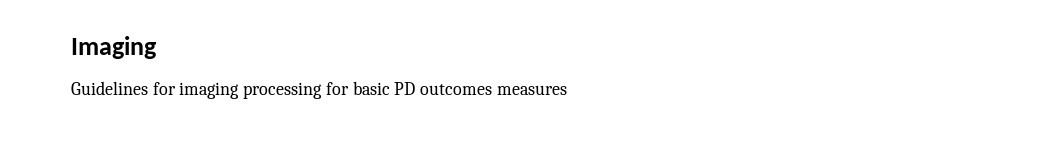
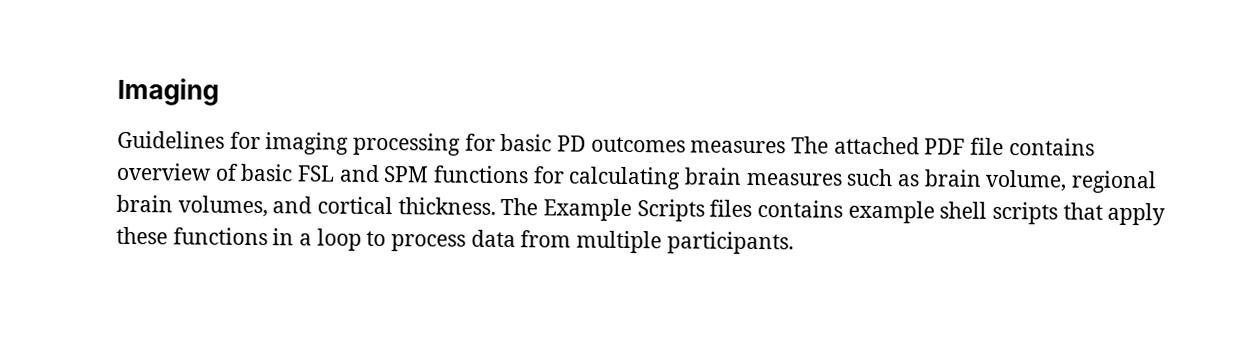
(567, 90) none -> [791,136,1095,156] [116,162,1158,194] [116,194,1166,226] [116,226,794,255] The attached PDF file contains overview of basic FSL and SPM functions for calculating brain measures such as brain volume, regional brain volumes, and cortical thickness. The Example Scripts files contains example shell scripts that apply these functions in a loop to process data from multiple participants.

